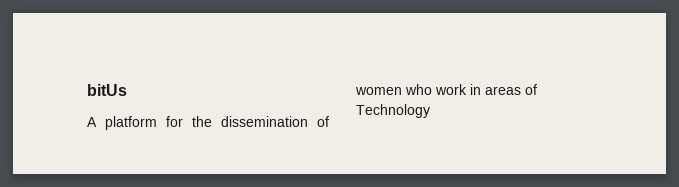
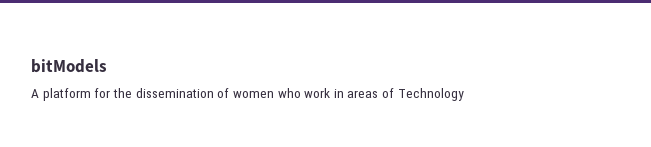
[87,84,127,96] bitUs -> [31,59,107,73] bitModels

